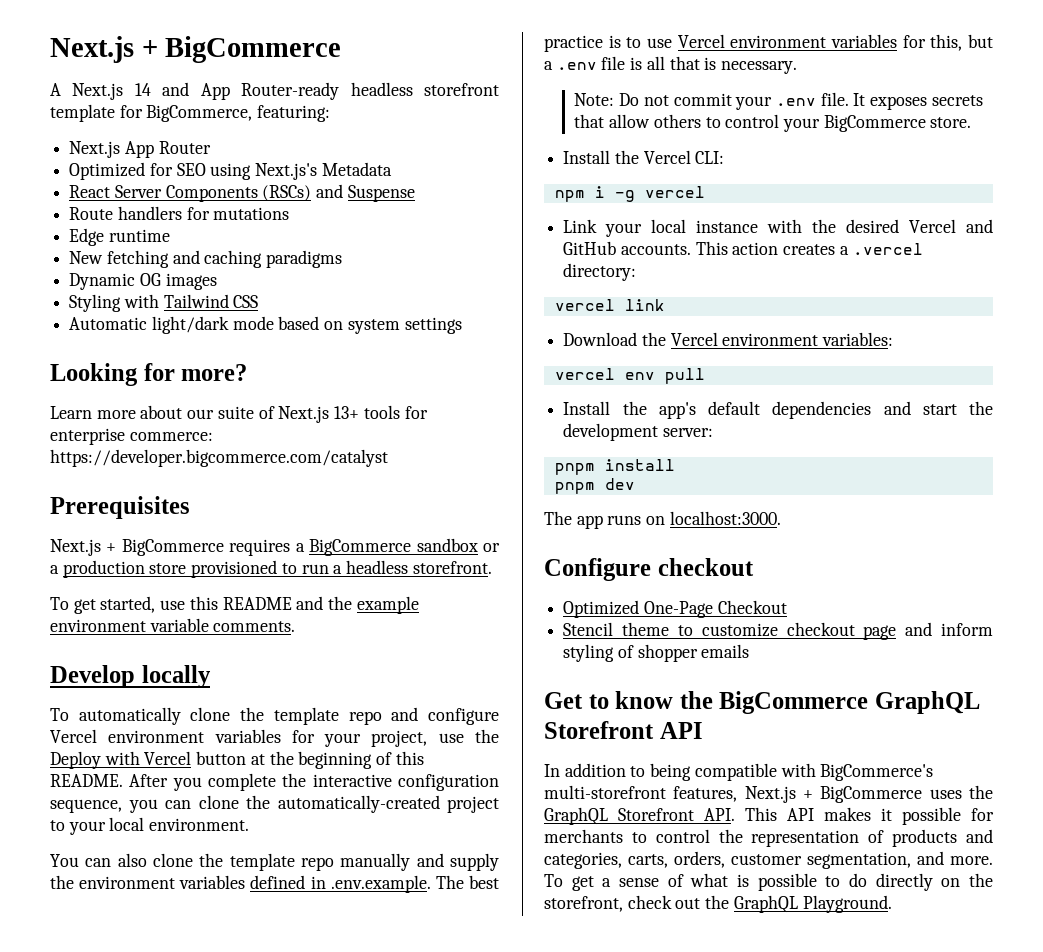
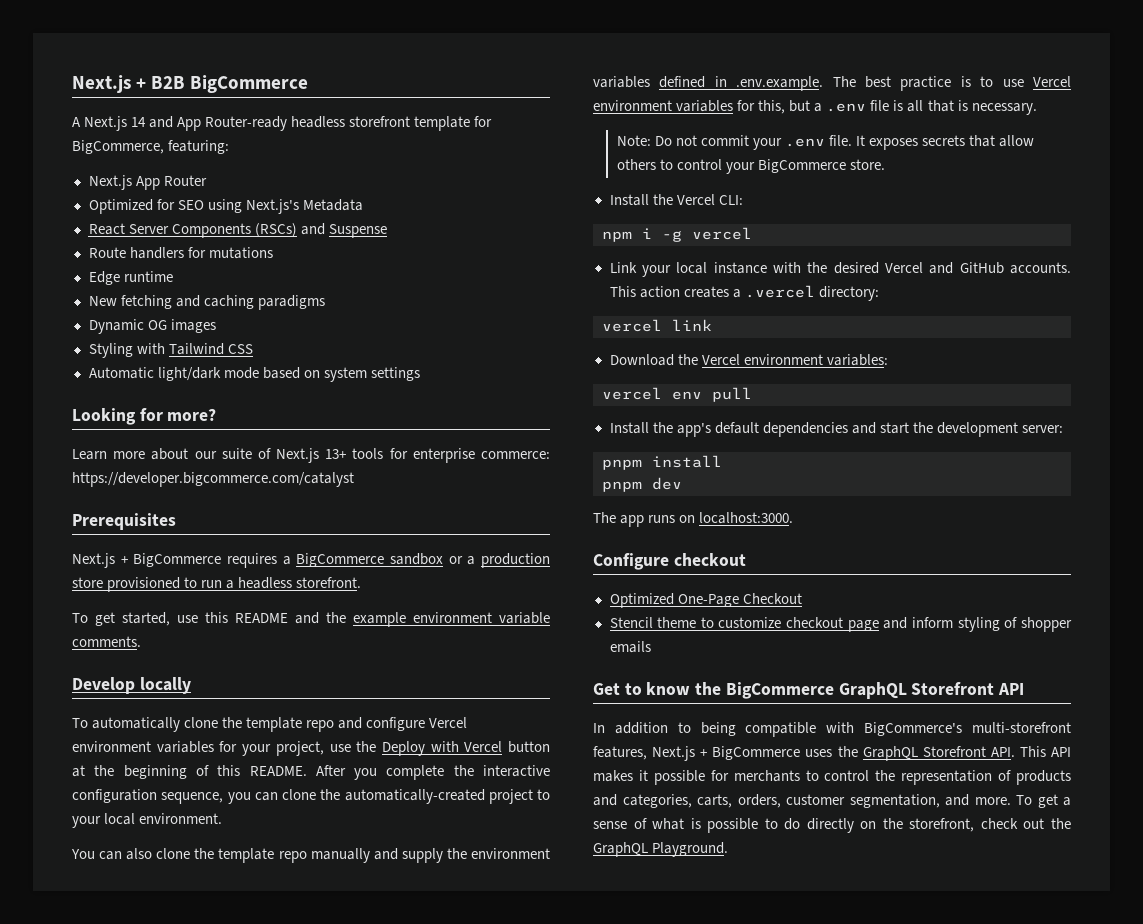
[50,36,158,63] Next.js + -> [72,75,186,93] Next.js + B2B

